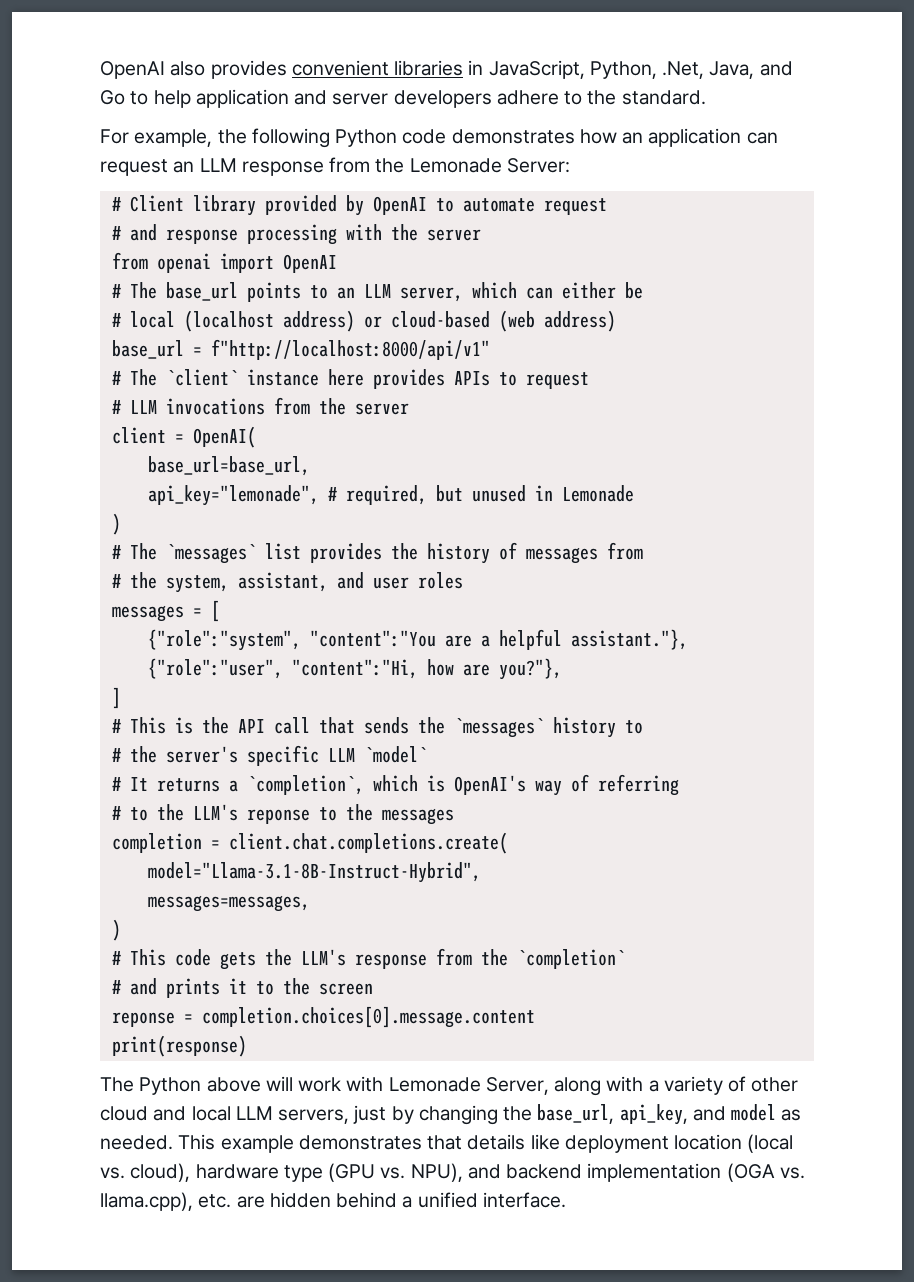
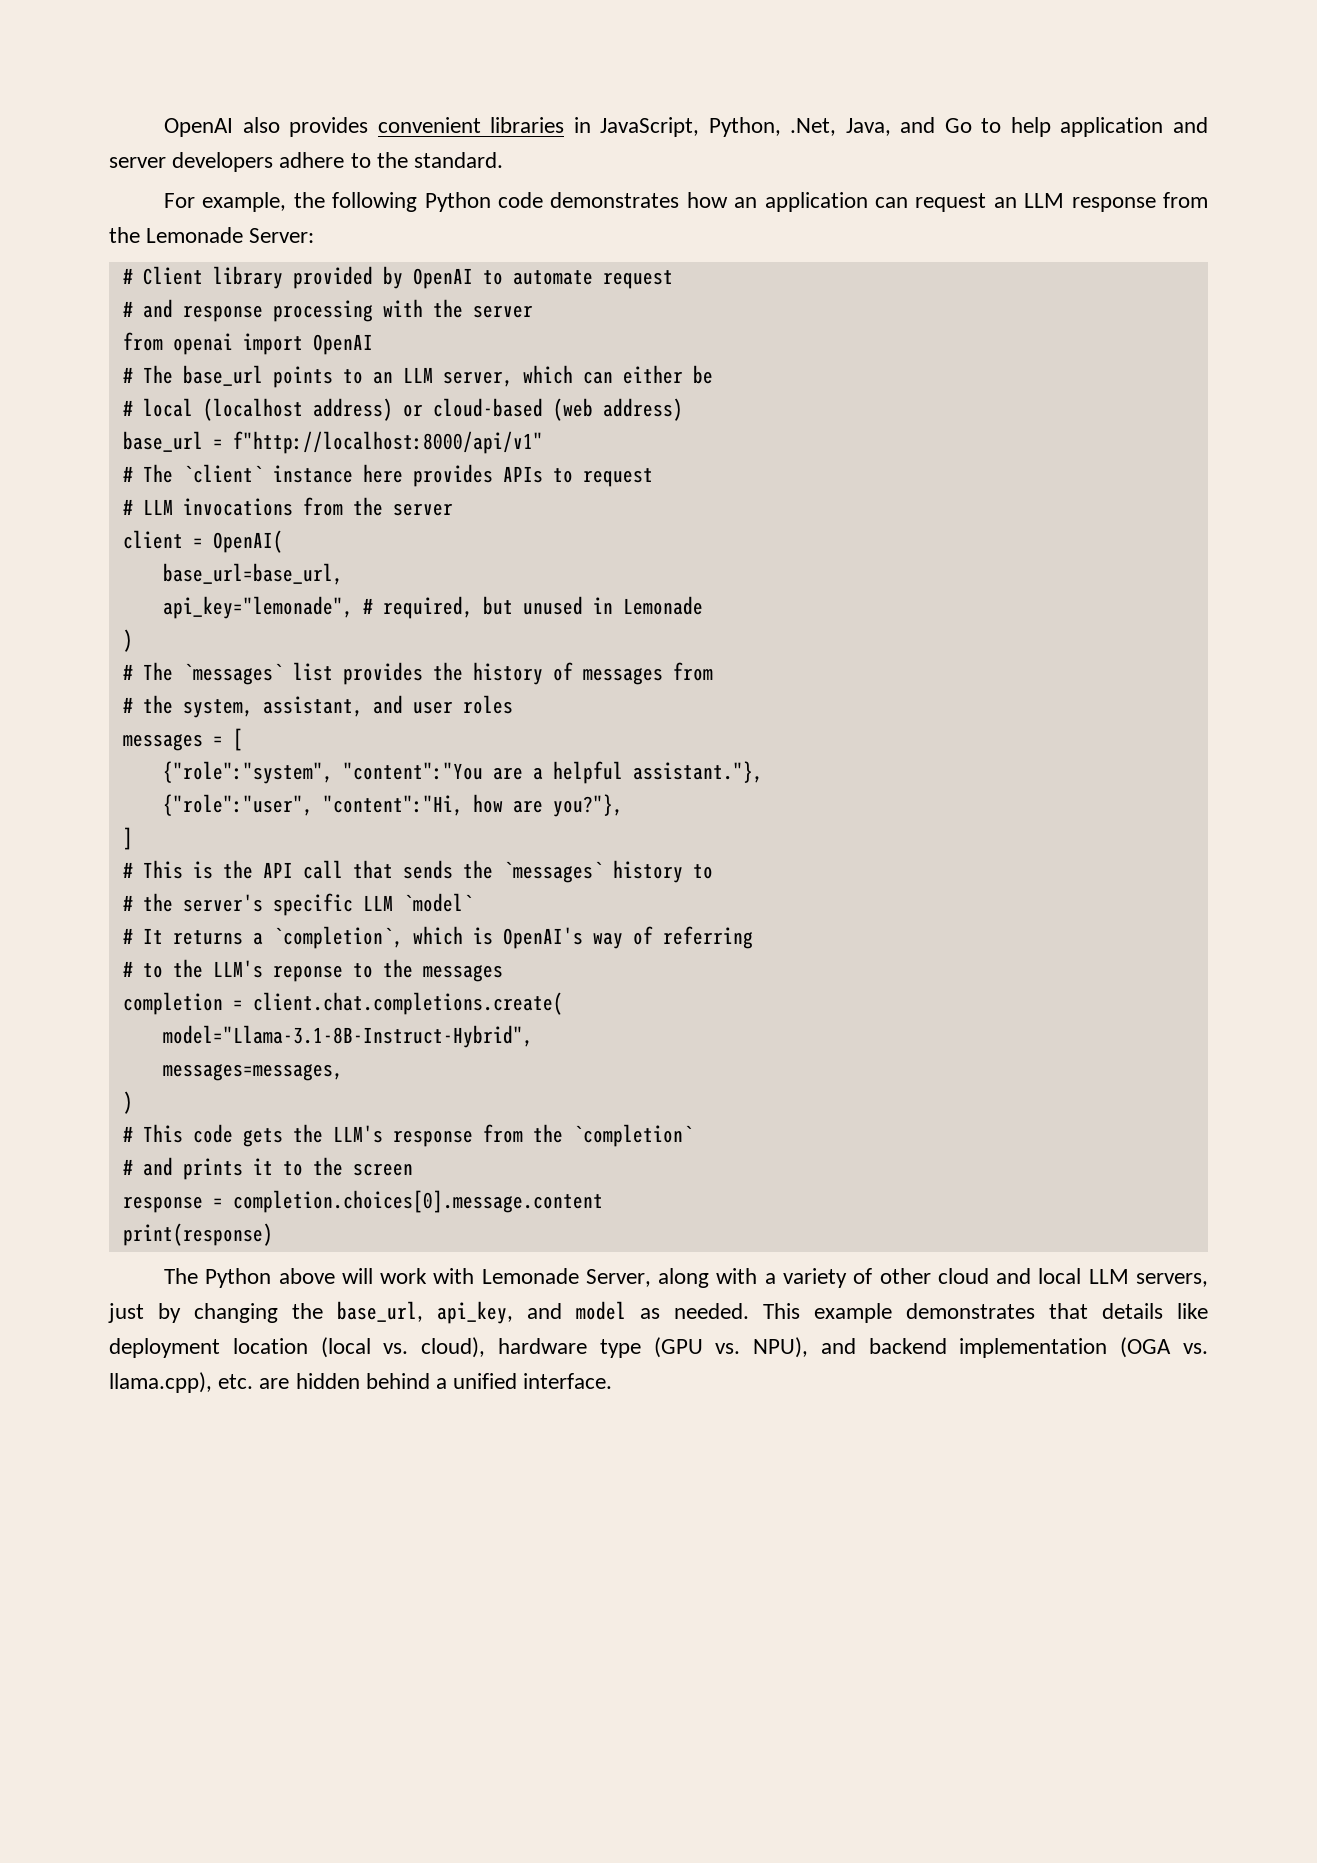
[111,1012,175,1027] reponse -> [122,1196,203,1213] response

